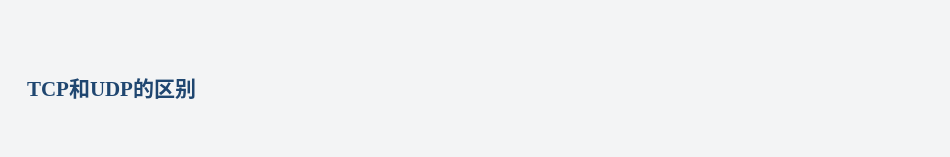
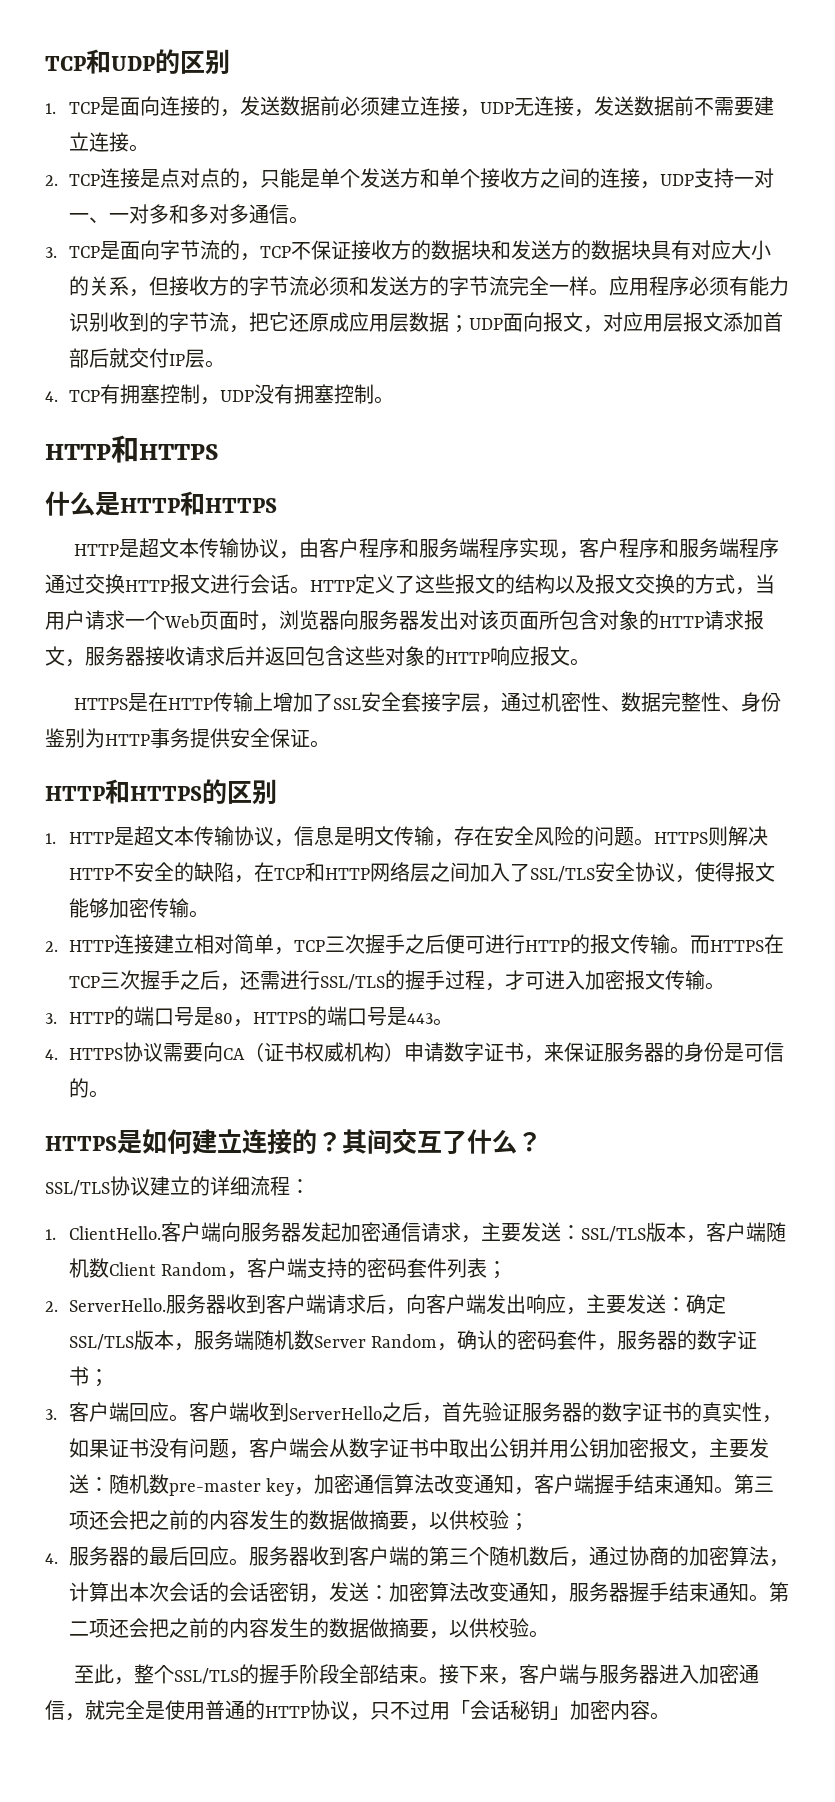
(196, 89) none -> [45,96,774,117] [68,132,149,152] [45,168,774,189] [68,204,309,224] [45,240,771,261] [68,276,789,297] [68,312,783,333] [68,348,225,368] [45,384,394,405] [45,435,218,463] [45,491,277,516] [74,538,780,559] [45,574,775,595] [45,610,764,631] [45,646,590,667] [74,692,782,713] [45,728,330,748] [45,779,277,805] [45,826,768,847] [68,862,775,883] [68,898,209,918] [45,934,784,955] [68,970,725,991] [45,1006,453,1027] [45,1042,784,1063] [68,1078,109,1098] [45,1129,542,1154] [45,1176,310,1196] [45,1222,786,1243] [68,1258,507,1279] [45,1294,726,1315] [68,1330,757,1351] [68,1366,109,1387] [45,1402,782,1423] [68,1438,769,1459] [68,1474,774,1496] [68,1510,529,1531] [45,1546,789,1567] [68,1582,789,1603] [68,1618,549,1639] [74,1664,760,1685] [45,1700,670,1721] // 1. TCP是面向连接的，发送数据前必须建立连接，UDP无连接，发送数据前不需要建立连接。 // 2. TCP连接是点对点的，只能是单个发送方和单个接收方之间的连接，UDP支持一对一、一对多和多对多通信。 // 3. TCP是面向字节流的，TCP不保证接收方的数据块和发送方的数据块具有对应大小的关系，但接收方的字节流必须和发送方的字节流完全一样。应用程序必须有能力识别收到的字节流，把它还原成应用层数据；UDP面向报文，对应用层报文添加首部后就交付IP层。 // 4. TCP有拥塞控制，UDP没有拥塞控制。 // HTTP和HTTPS // 什么是HTTP和HTTPS // HTTP是超文本传输协议，由客户程序和服务端程序实现，客户程序和服务端程序通过交换HTTP报文进行会话。HTTP定义了这些报文的结构以及报文交换的方式，当用户请求一个Web页面时，浏览器向服务器发出对该页面所包含对象的HTTP请求报文，服务器接收请求后并返回包含这些对象的HTTP响应报文。 // HTTPS是在HTTP传输上增加了SSL安全套接字层，通过机密性、数据完整性、身份鉴别为HTTP事务提供安全保证。 // HTTP和HTTPS的区别 // 1. HTTP是超文本传输协议，信息是明文传输，存在安全风险的问题。HTTPS则解决HTTP不安全的缺陷，在TCP和HTTP网络层之间加入了SSL/TLS安全协议，使得报文能够加密传输。 // 2. HTTP连接建立相对简单，TCP三次握手之后便可进行HTTP的报文传输。而HTTPS在TCP三次握手之后，还需进行SSL/TLS的握手过程，才可进入加密报文传输。 // 3. HTTP的端口号是80，HTTPS的端口号是443。 // 4. HTTPS协议需要向CA（证书权威机构）申请数字证书，来保证服务器的身份是可信的。 // HTTPS是如何建立连接的？其间交互了什么？ // SSL/TLS协议建立的详细流程： // 1. ClientHello.客户端向服务器发起加密通信请求，主要发送：SSL/TLS版本，客户端随机数Client Random，客户端支持的密码套件列表； // 2. ServerHello.服务器收到客户端请求后，向客户端发出响应，主要发送：确定SSL/TLS版本，服务端随机数Server Random，确认的密码套件，服务器的数字证书； // 3.客户端回应。客户端收到ServerHello之后，首先验证服务器的数字证书的真实性，如果证书没有问题，客户端会从数字证书中取出公钥并用公钥加密报文，主要发送：随机数pre-master key，加密通信算法改变通知，客户端握手结束通知。第三项还会把之前的内容发生的数据做摘要，以供校验； // 4.服务器的最后回应。服务器收到客户端的第三个随机数后，通过协商的加密算法，计算出本次会话的会话密钥，发送：加密算法改变通知，服务器握手结束通知。第二项还会把之前的内容发生的数据做摘要，以供校验。 // 至此，整个SSL/TLS的握手阶段全部结束。接下来，客户端与服务器进入加密通信，就完全是使用普通的HTTP协议，只不过用「会话秘钥」加密内容。

